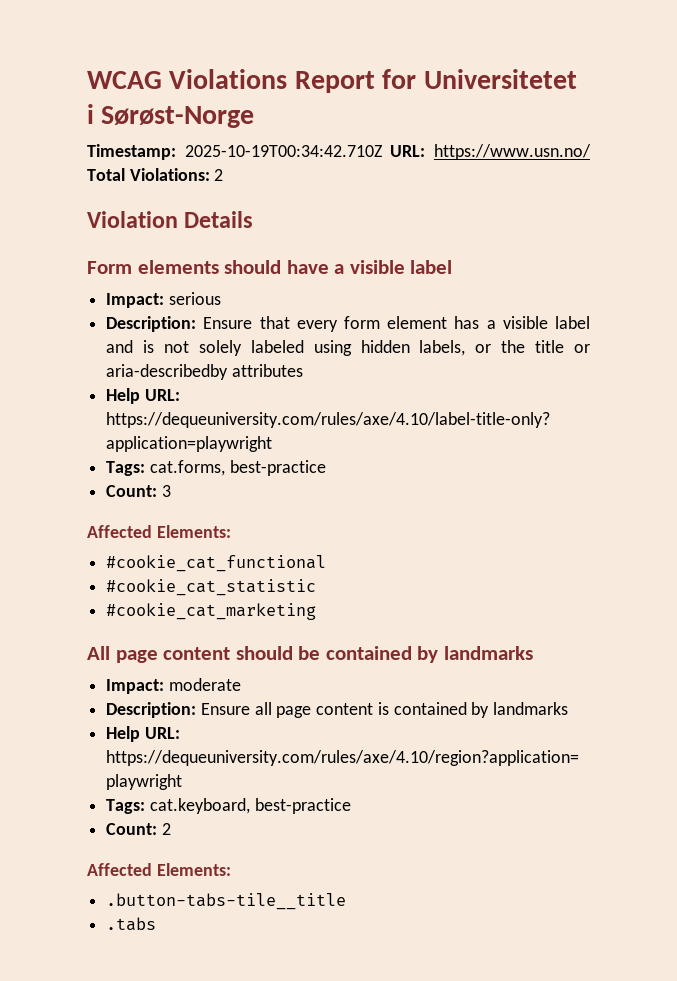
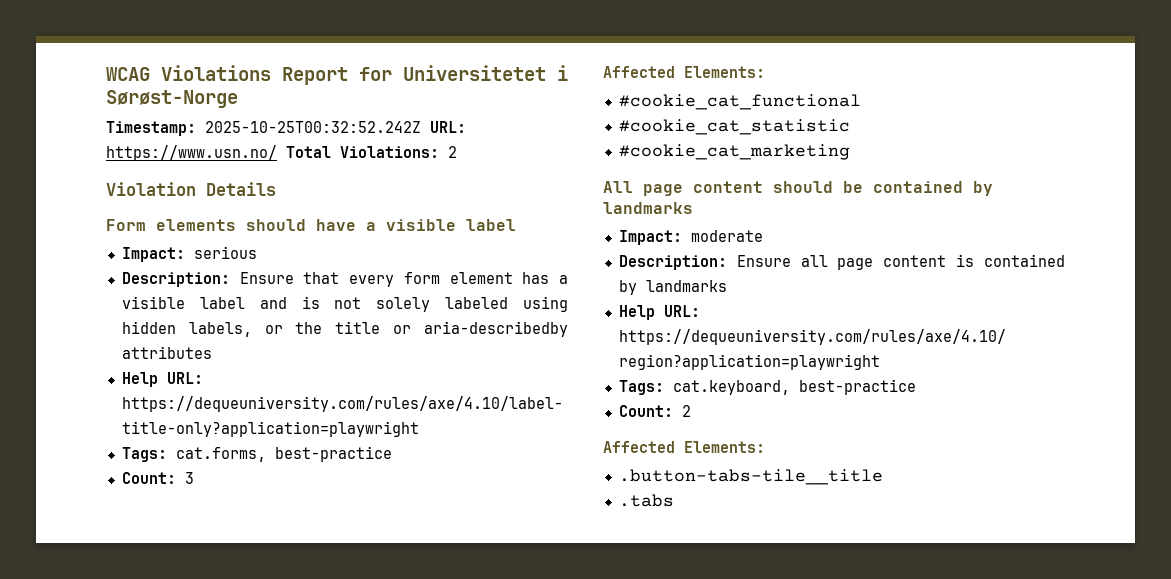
[184,145,382,157] 2025-10-19T00:34:42.710Z -> [205,121,421,133] 2025-10-25T00:32:52.242Z

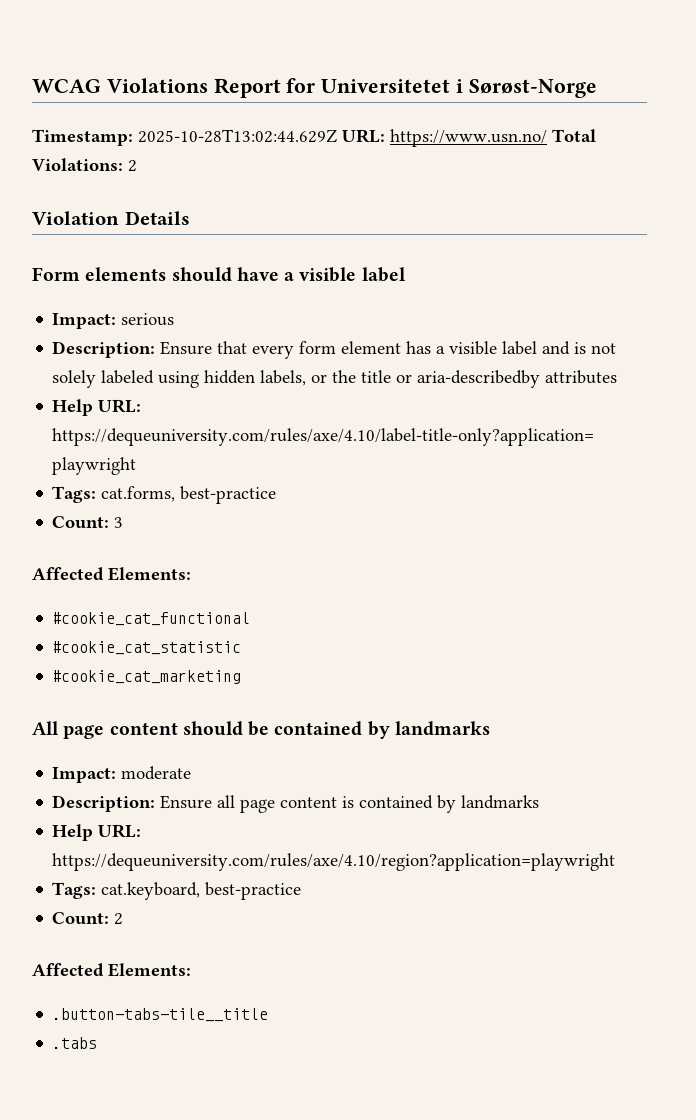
[205,121,421,133] 2025-10-25T00:32:52.242Z -> [138,129,337,143] 2025-10-28T13:02:44.629Z

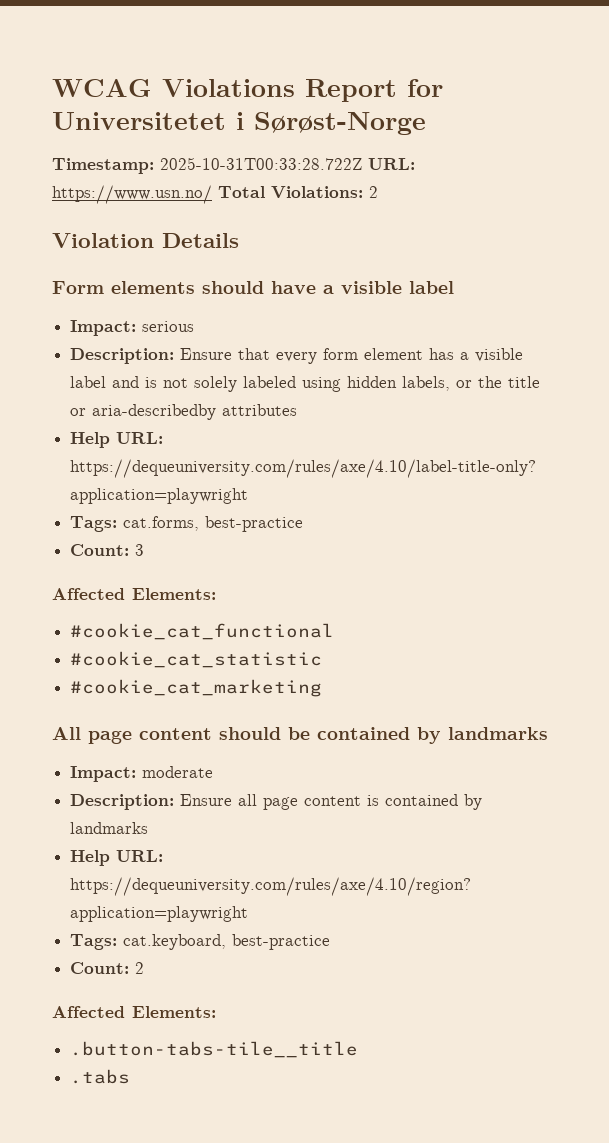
[138,129,337,143] 2025-10-28T13:02:44.629Z -> [160,157,362,170] 2025-10-31T00:33:28.722Z

